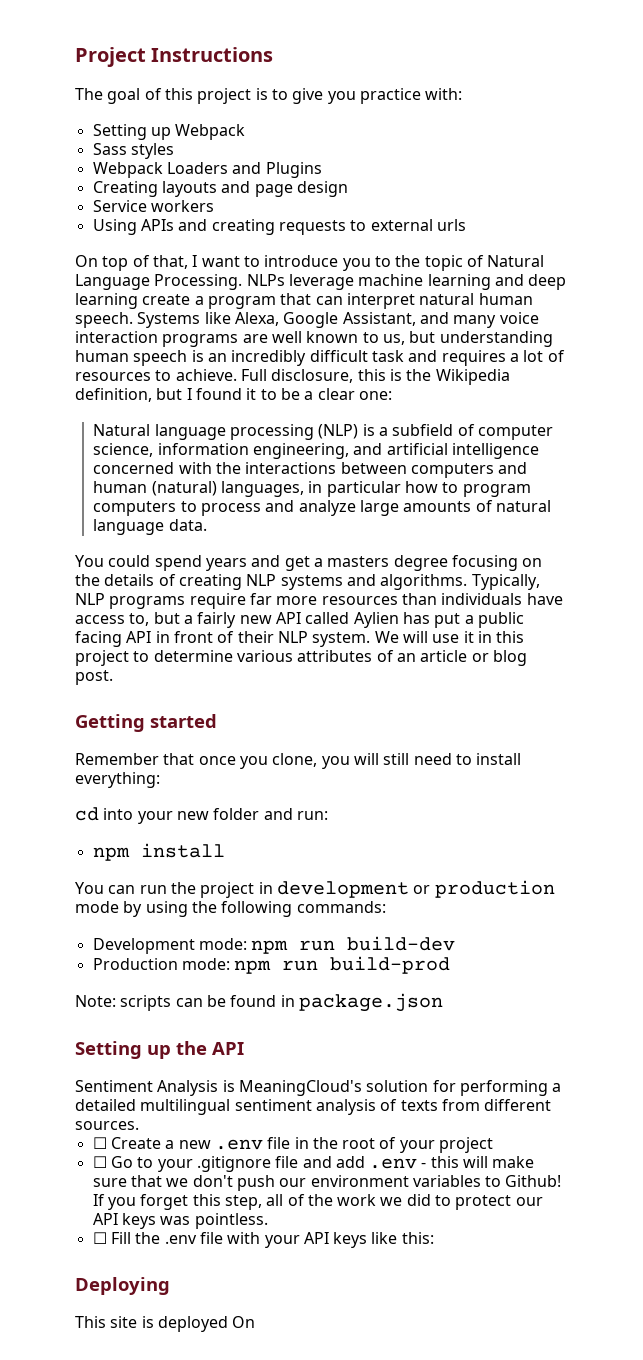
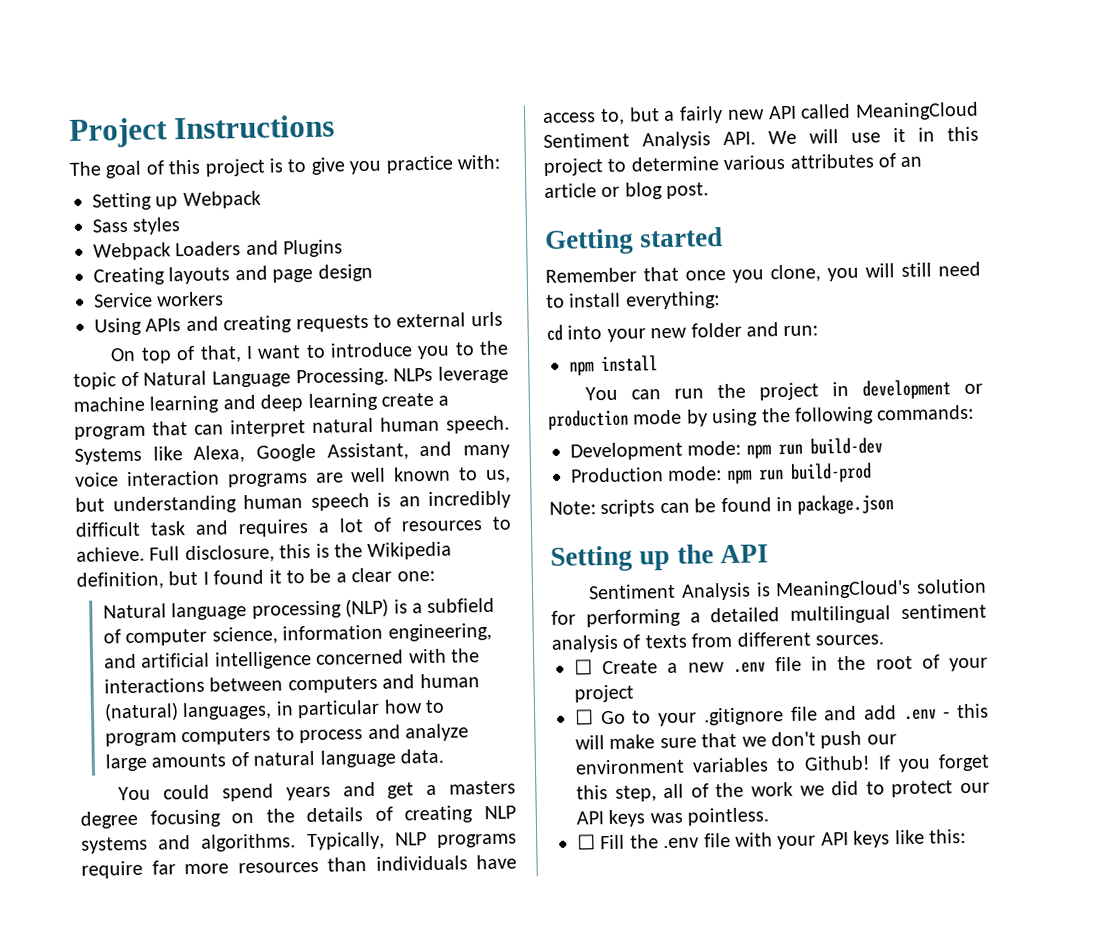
[353,612,524,628] [75,631,371,647] Aylien has put a public facing API in front of their NLP system. -> [855,101,979,121] [543,131,756,150] MeaningCloud Sentiment Analysis API.
[75,1277,170,1295] [75,1316,256,1332] // Deploying // This site is deployed On -> (966, 836) none

